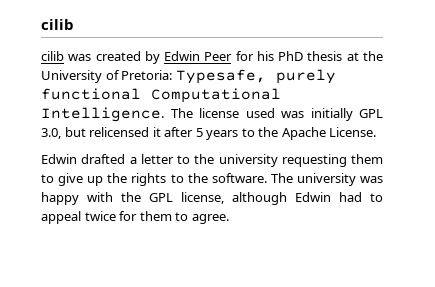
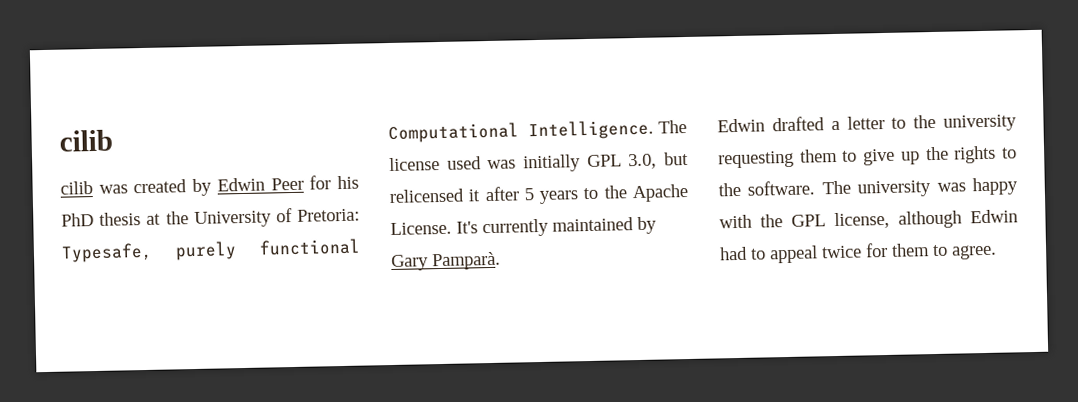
(377, 132) none -> [456,216,657,238] [391,251,501,272] It's currently maintained by Gary Pamparà.

